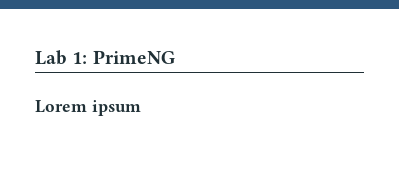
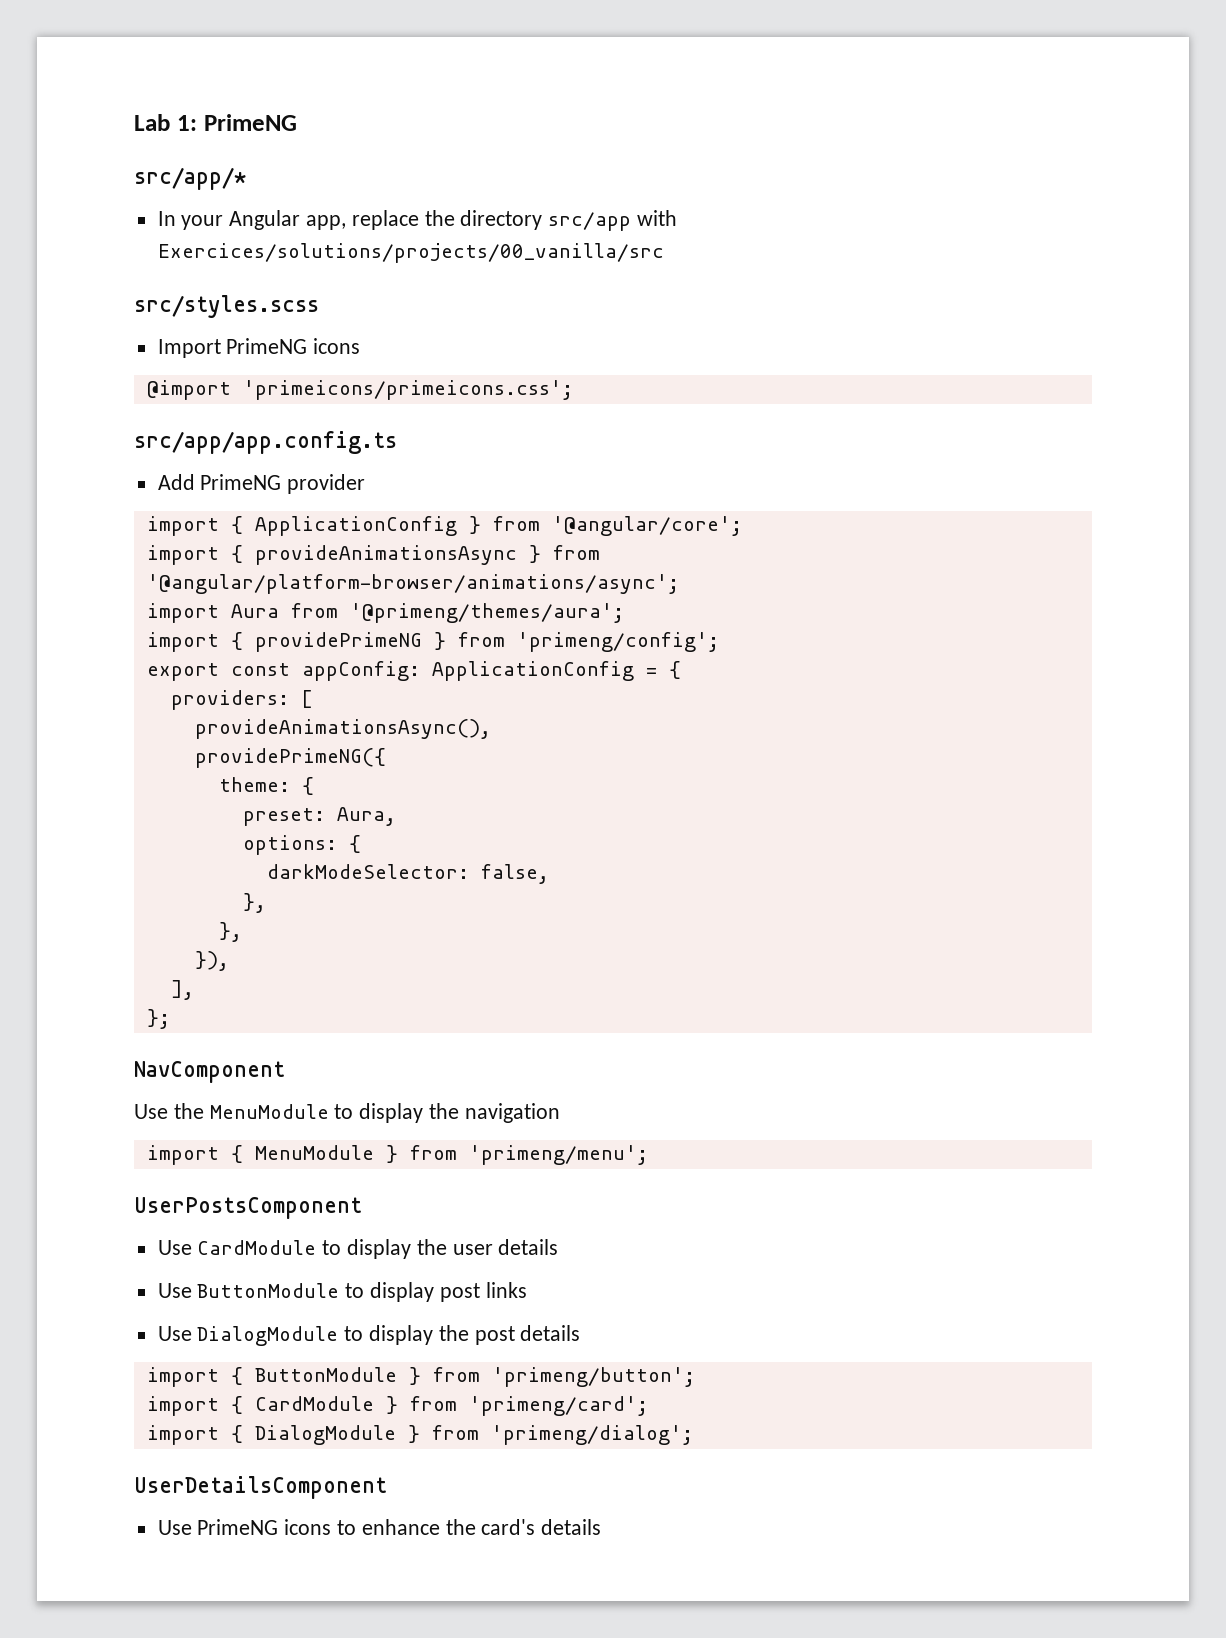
[35,100,141,116] Lorem ipsum -> [134,167,246,190] [157,210,678,231] [157,243,664,263] [134,295,319,318] [157,338,361,358] [146,380,573,400] [134,431,397,454] [157,474,366,494] [146,516,742,536] [146,545,600,565] [146,574,679,594] [146,603,624,623] [146,632,719,652] [146,661,681,681] [170,690,313,710] [194,719,491,739] [194,748,386,768] [218,777,314,795] [242,807,396,826] [242,835,361,855] [266,864,549,884] [242,893,266,913] [218,922,242,942] [194,951,229,971] [170,980,194,1000] [146,1009,170,1029] [134,1061,285,1083] [134,1103,560,1123] [146,1145,648,1165] [134,1197,362,1219] [157,1239,559,1259] [157,1282,527,1302] [157,1325,581,1346] [146,1367,695,1387] [146,1396,648,1416] [146,1425,693,1445] [134,1476,387,1499] [157,1519,602,1535] src/app/* // In your Angular app, replace the directory src/app with Exercices/solutions/projects/00_vanilla/src // src/styles.scss // Import PrimeNG icons // @import 'primeicons/primeicons.css'; // src/app/app.config.ts // Add PrimeNG provider // import { ApplicationConfig } from '@angular/core'; // import { provideAnimationsAsync } from '@angular/platform-browser/animations/async'; // import Aura from '@primeng/themes/aura'; // import { providePrimeNG } from 'primeng/config'; // export const appConfig: ApplicationConfig = { // providers: [ // provideAnimationsAsync(), // providePrimeNG({ // theme: { // preset: Aura, // options: { // darkModeSelector: false, // }, // }, // }), // ], // }; // NavComponent // Use the MenuModule to display the navigation // import { MenuModule } from 'primeng/menu'; // UserPostsComponent // Use CardModule to display the user details // Use ButtonModule to display post links // Use DialogModule to display the post details // import { ButtonModule } from 'primeng/button'; // import { CardModule } from 'primeng/card'; // import { DialogModule } from 'primeng/dialog'; // UserDetailsComponent // Use PrimeNG icons to enhance the card's details

